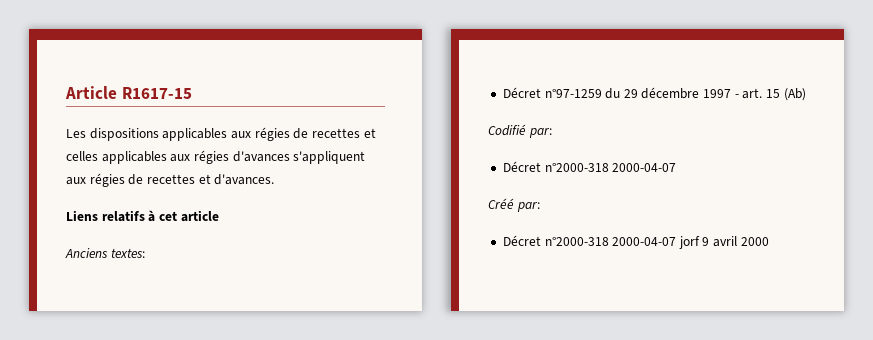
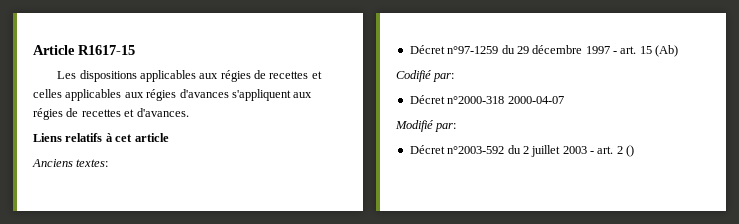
[488,198,540,212] [502,235,769,249] Créé par: // Décret n°2000-318 2000-04-07 jorf 9 avril 2000 -> [395,120,457,132] [409,145,635,157] Modifié par: // Décret n°2003-592 du 2 juillet 2003 - art. 2 ()

